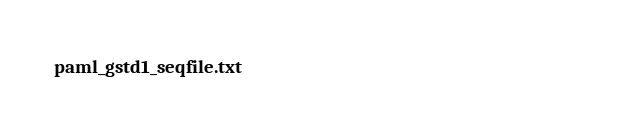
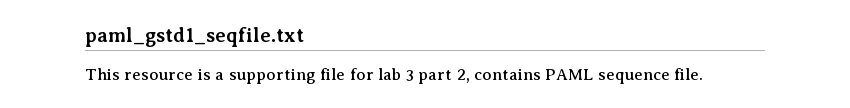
(242, 68) none -> [85,68,704,84] // This resource is a supporting file for lab 3 part 2, contains PAML sequence file.

